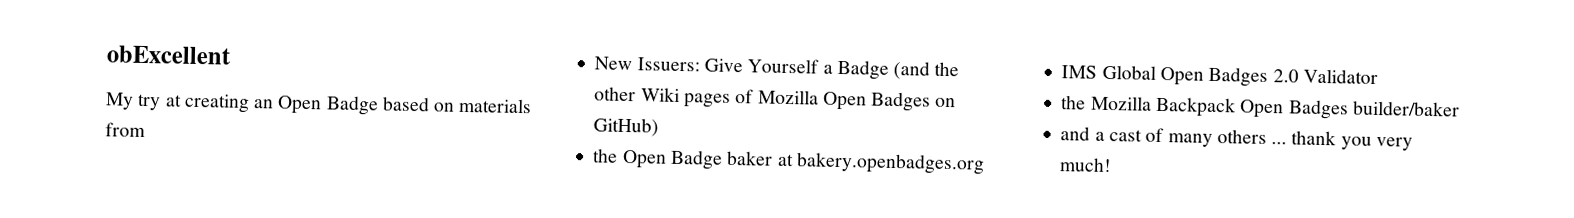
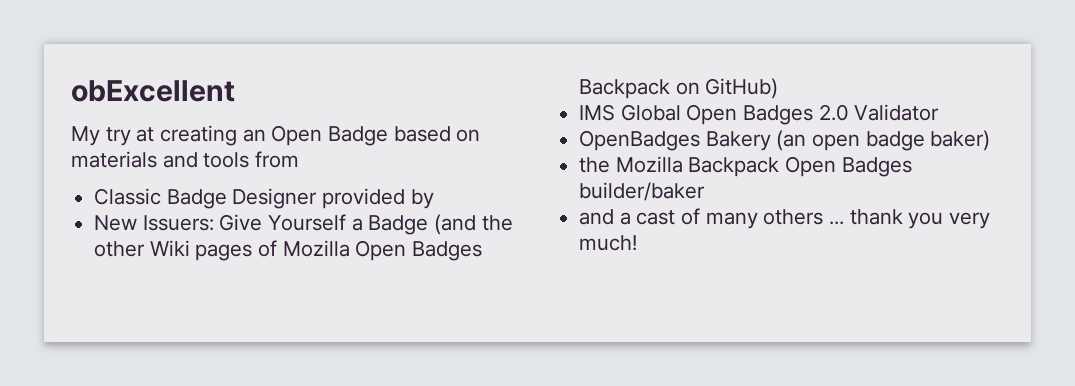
(533, 105) none -> [162,152,250,168] and tools
(146, 130) none -> [94,188,434,209] // Classic Badge Designer provided by
(932, 101) none -> [579,79,671,99] Backpack
[592,148,985,175] // the Open Badge baker at bakery.openbadges.org -> (779, 88) none
(1378, 76) none -> [579,130,991,151] // OpenBadges Bakery (an open badge baker)

